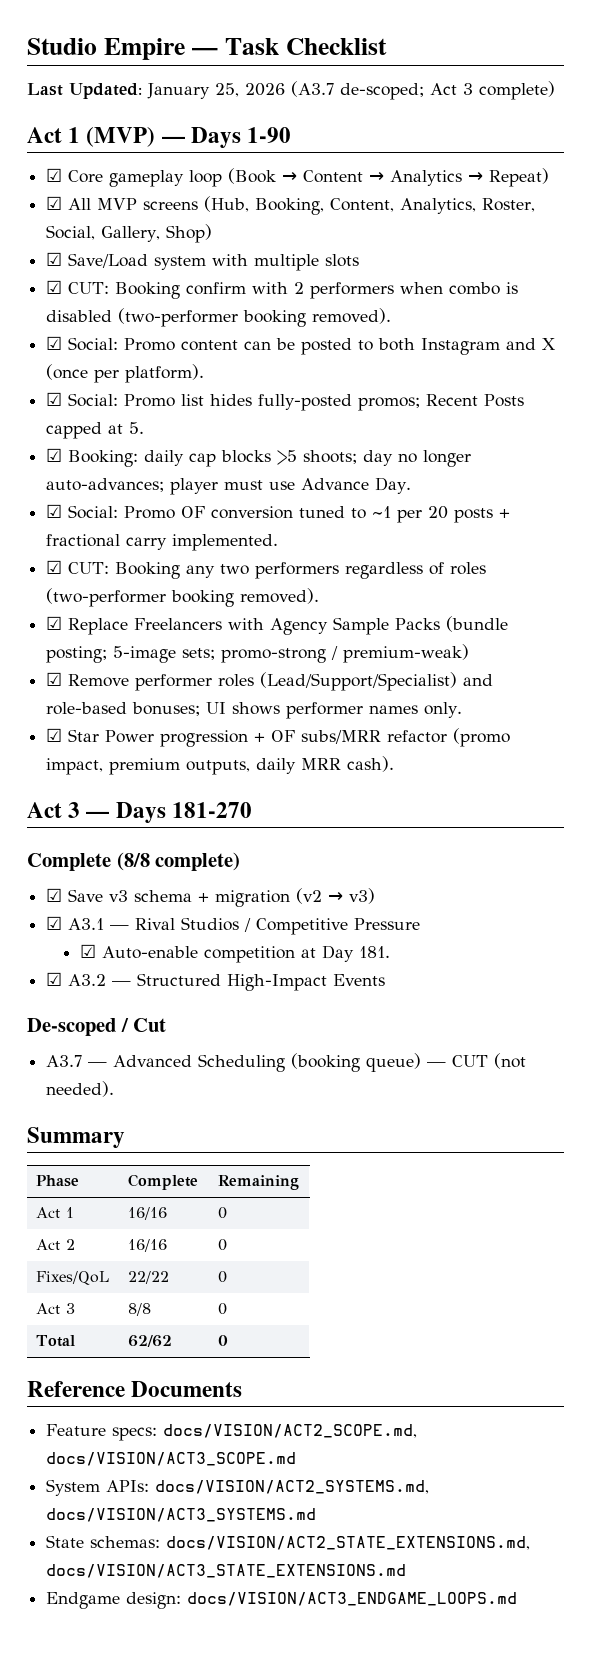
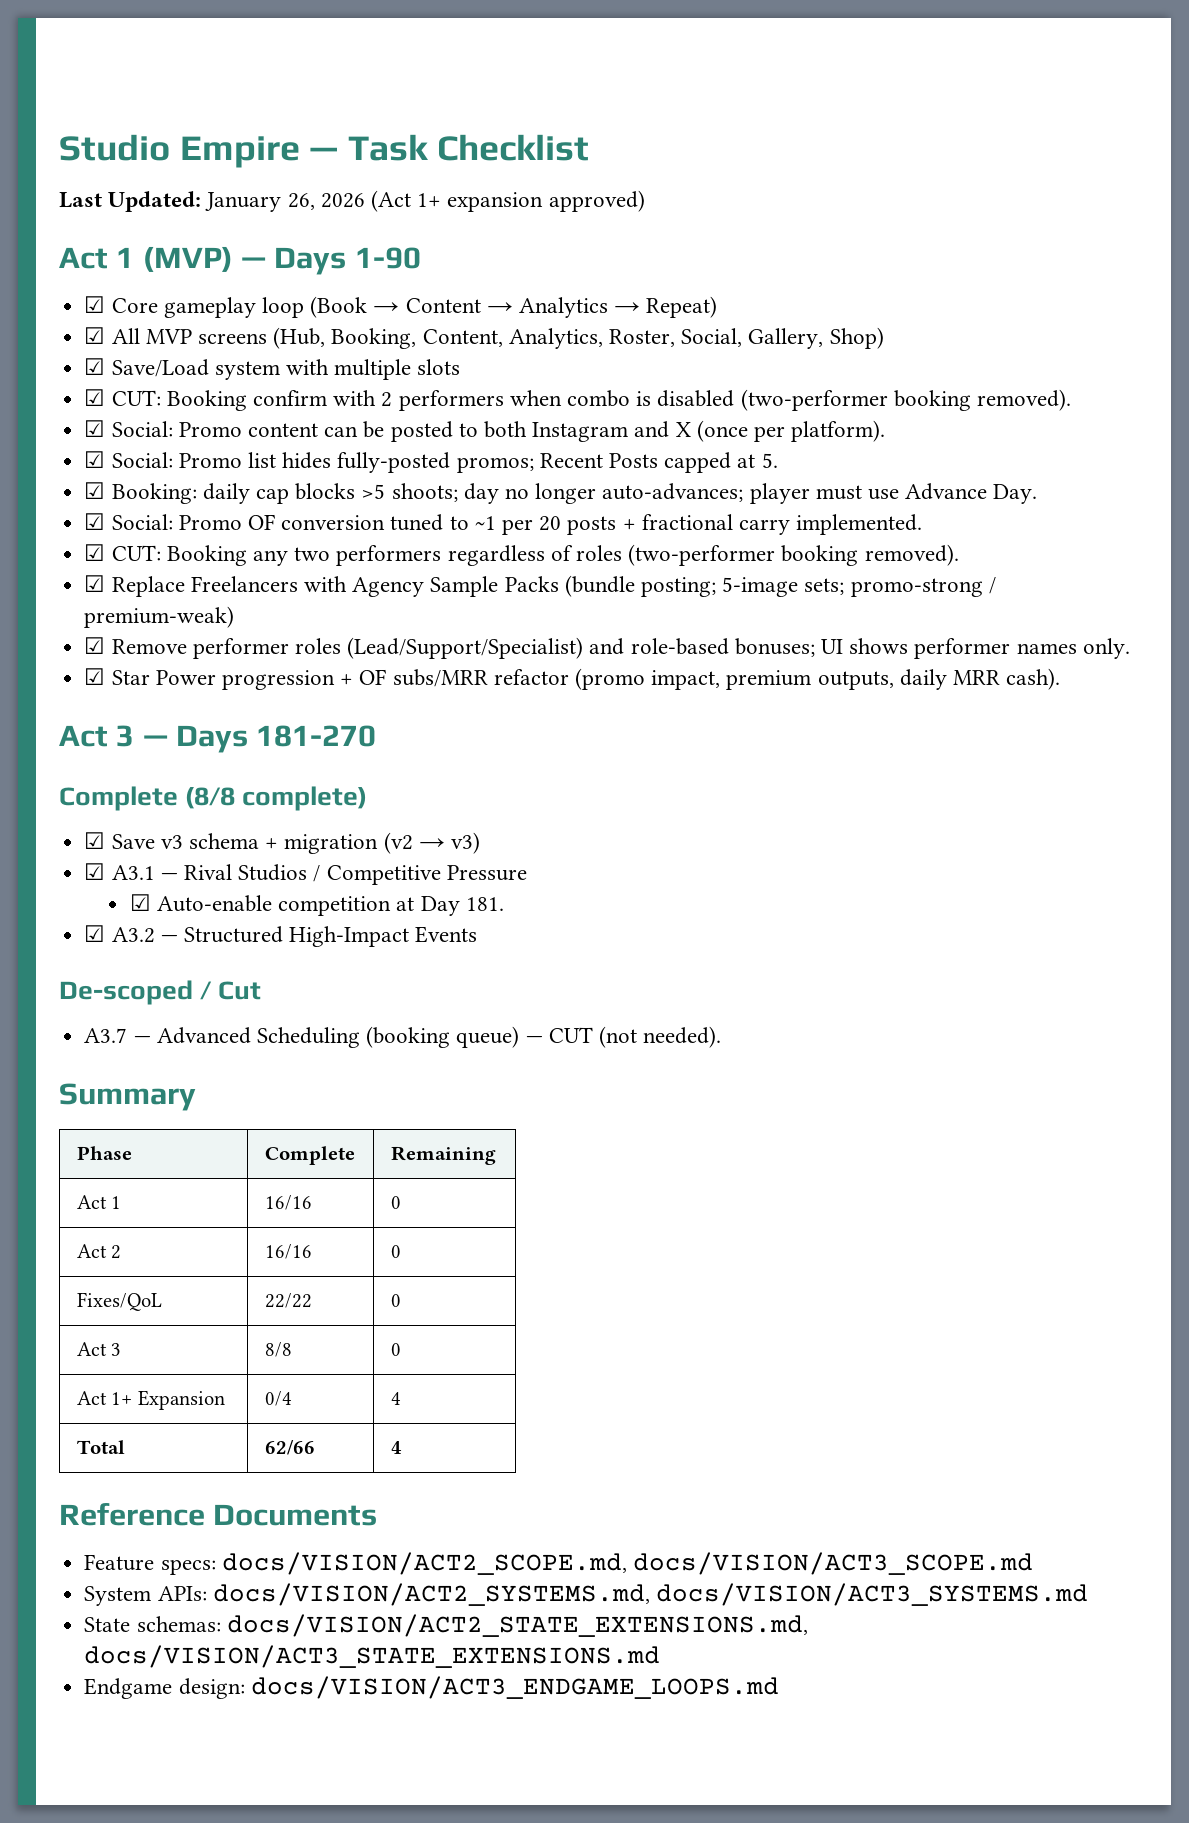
[215,81,555,100] 25, 2026 (A3.7 de-scoped; Act 3 complete) -> [287,190,645,212] 26, 2026 (Act 1+ expansion approved)
(228, 1309) none -> [76,1390,225,1410] [264,1391,292,1406] [390,1392,401,1405] // Act 1+ Expansion | 0/4 | 4
[128,1335,173,1347] [218,1335,229,1346] 62/62 | 0 -> [264,1440,315,1455] [390,1441,402,1454] 62/66 | 4

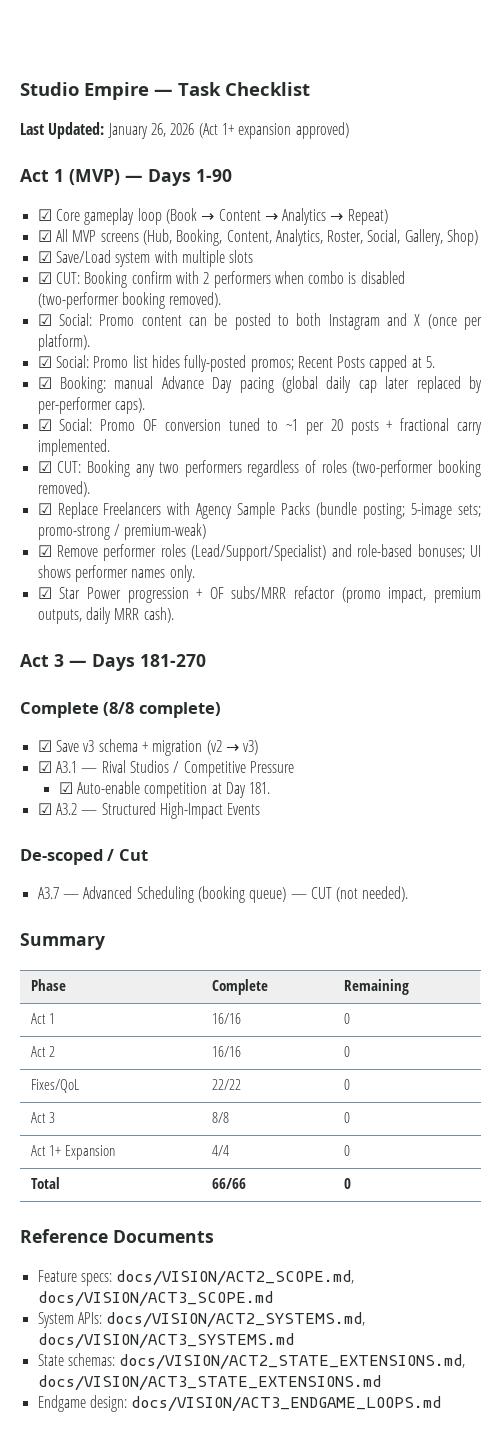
[202,483,1038,504] daily cap blocks >5 shoots; day no longer auto-advances; player must use Advance Day. -> [114,376,482,393] [37,397,145,414] manual Advance Day pacing (global daily cap later replaced by per-performer caps).
[264,1391,292,1406] [390,1392,401,1405] 0/4 | 4 -> [212,1145,230,1156] [344,1145,351,1156] 4/4 | 0
[264,1440,315,1455] [390,1441,402,1454] 62/66 | 4 -> [212,1178,247,1189] [344,1178,352,1189] 66/66 | 0

